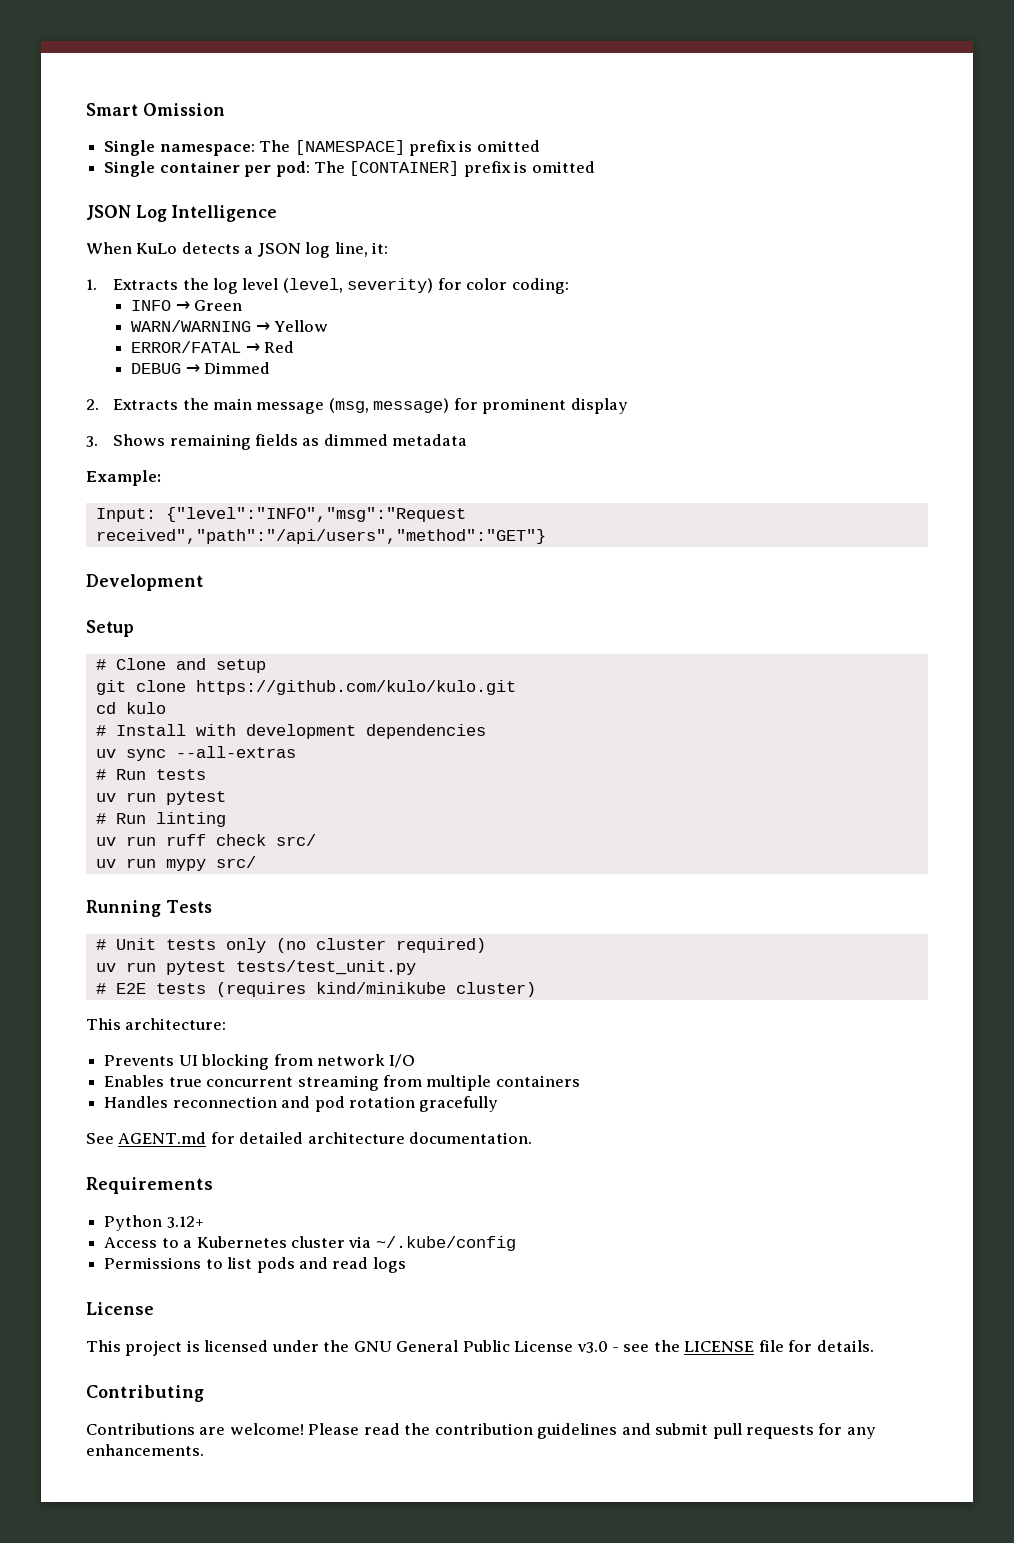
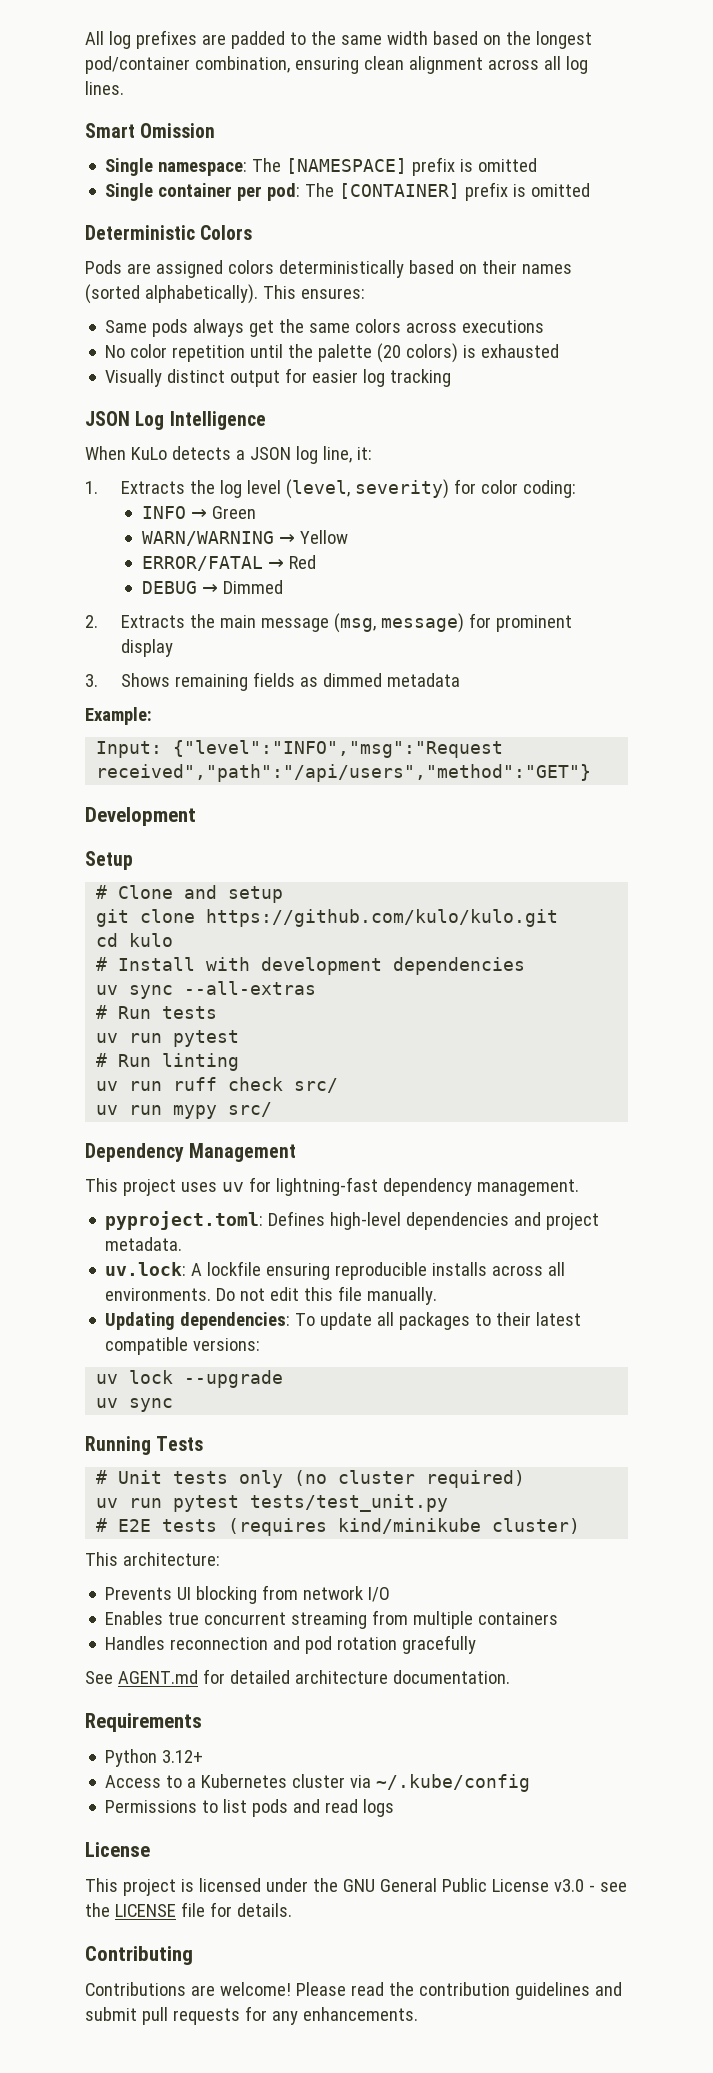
(86, 109) none -> [85,30,592,49] [85,56,588,74] [85,81,124,95] All log prefixes are padded to the same width based on the longest pod/container combination, ensuring clean alignment across all log lines. //
(595, 167) none -> [85,225,253,240] [85,260,572,278] [85,284,365,304] [105,319,545,337] [105,343,560,363] [105,368,452,387] // Deterministic Colors // Pods are assigned colors deterministically based on their names (sorted alphabetically). This ensures: // Same pods always get the same colors across executions // No color repetition until the palette (20 colors) is exhausted // Visually distinct output for easier log tracking
(256, 862) none -> [85,1143,297,1162] [85,1177,579,1196] [105,1211,600,1230] [105,1237,183,1251] [105,1261,566,1280] [105,1286,438,1305] [105,1312,582,1330] [105,1337,261,1355] [96,1370,284,1388] [96,1398,174,1412] // Dependency Management // This project uses uv for lightning-fast dependency management. // pyproject.toml: Defines high-level dependencies and project metadata. // uv.lock: A lockfile ensuring reproducible installs across all environments. Do not edit this file manually. // Updating dependencies: To update all packages to their latest compatible versions: // uv lock --upgrade // uv sync

